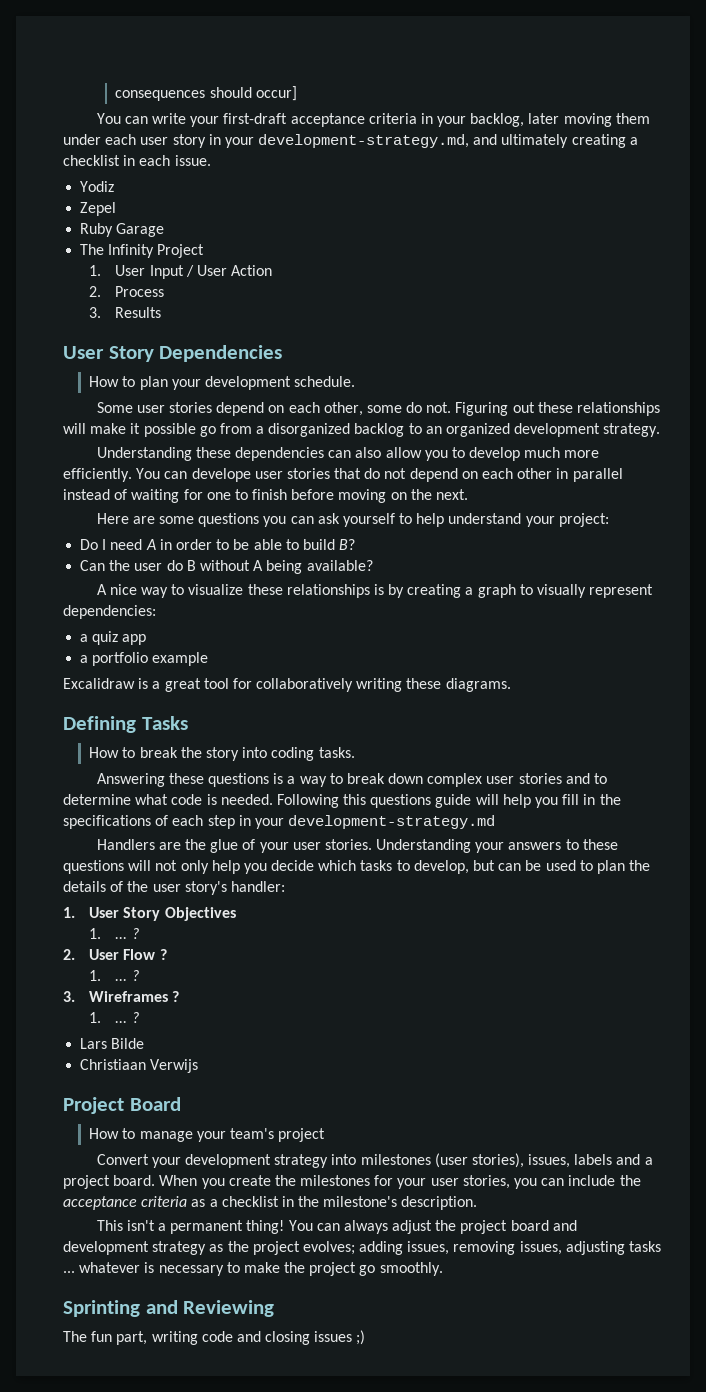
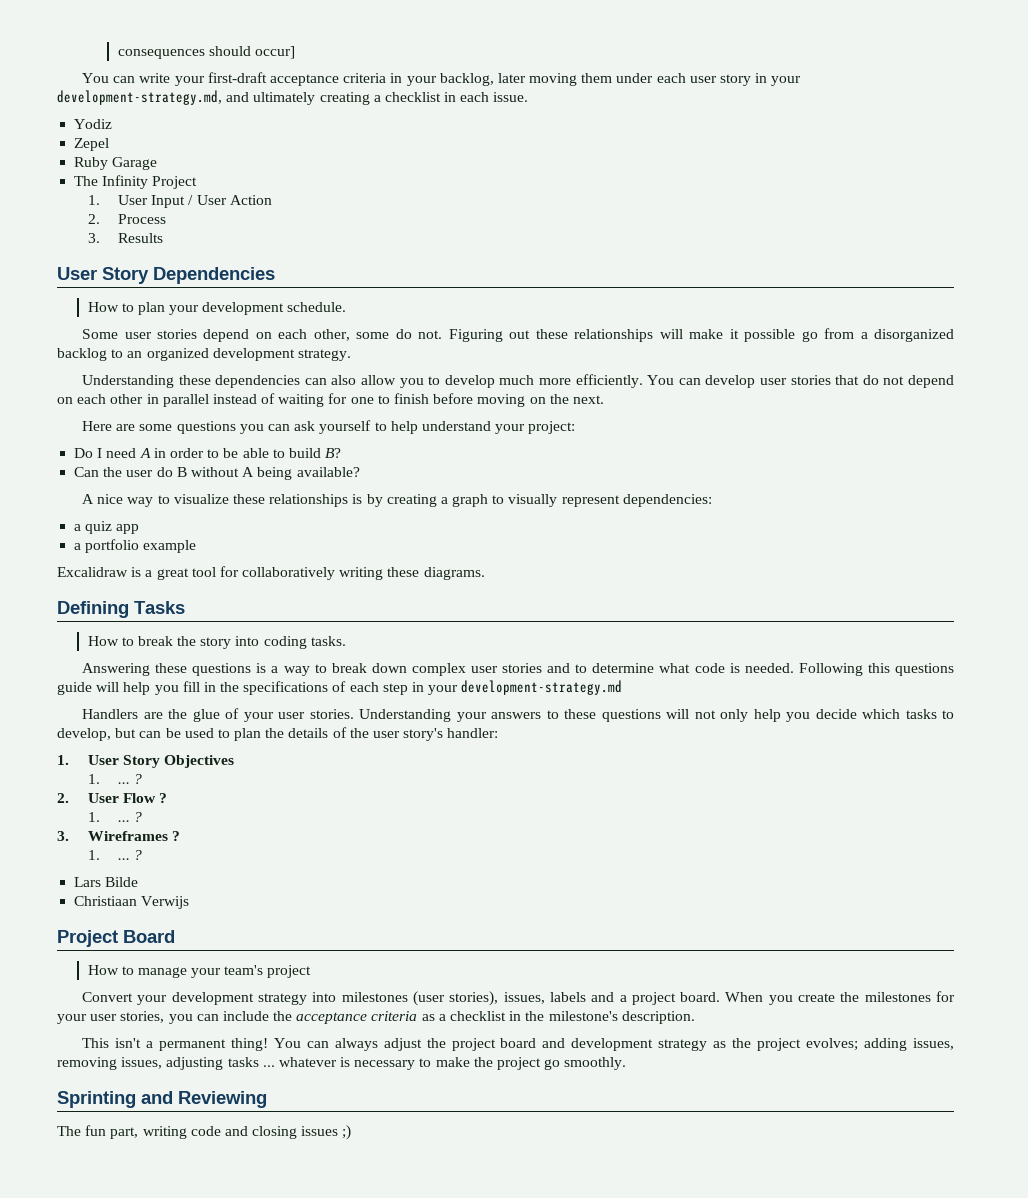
[191,468,251,482] develope -> [705,375,756,388] develop

